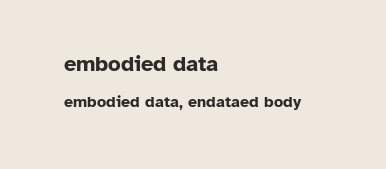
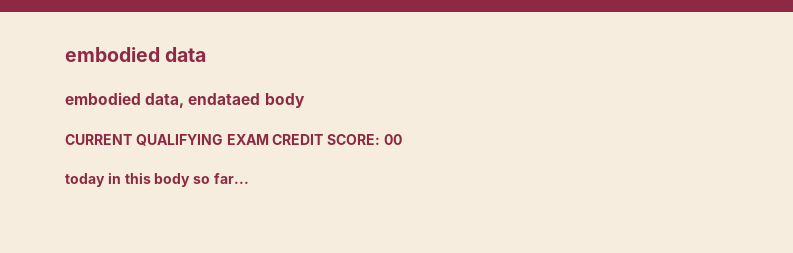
(302, 103) none -> [65,134,402,146] [65,172,249,187] // CURRENT QUALIFYING EXAM CREDIT SCORE: 00 // today in this body so far...

